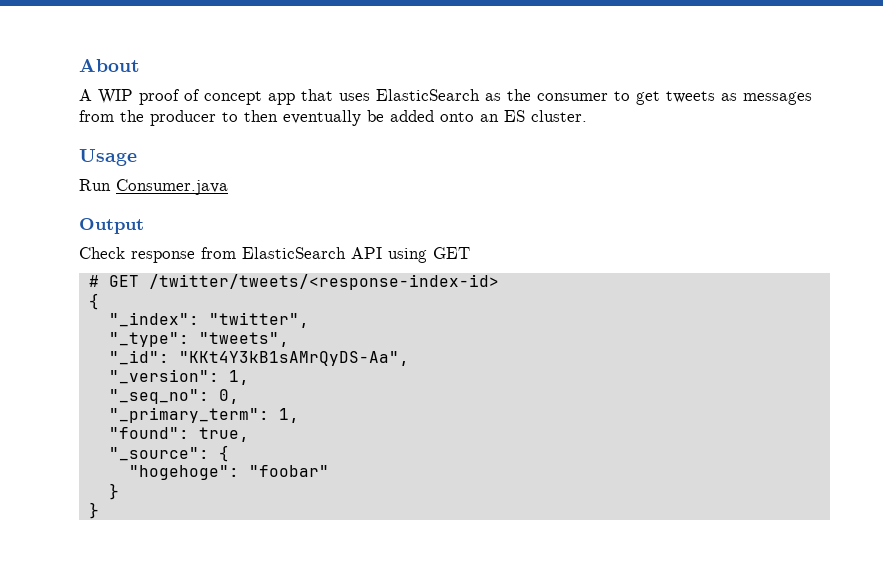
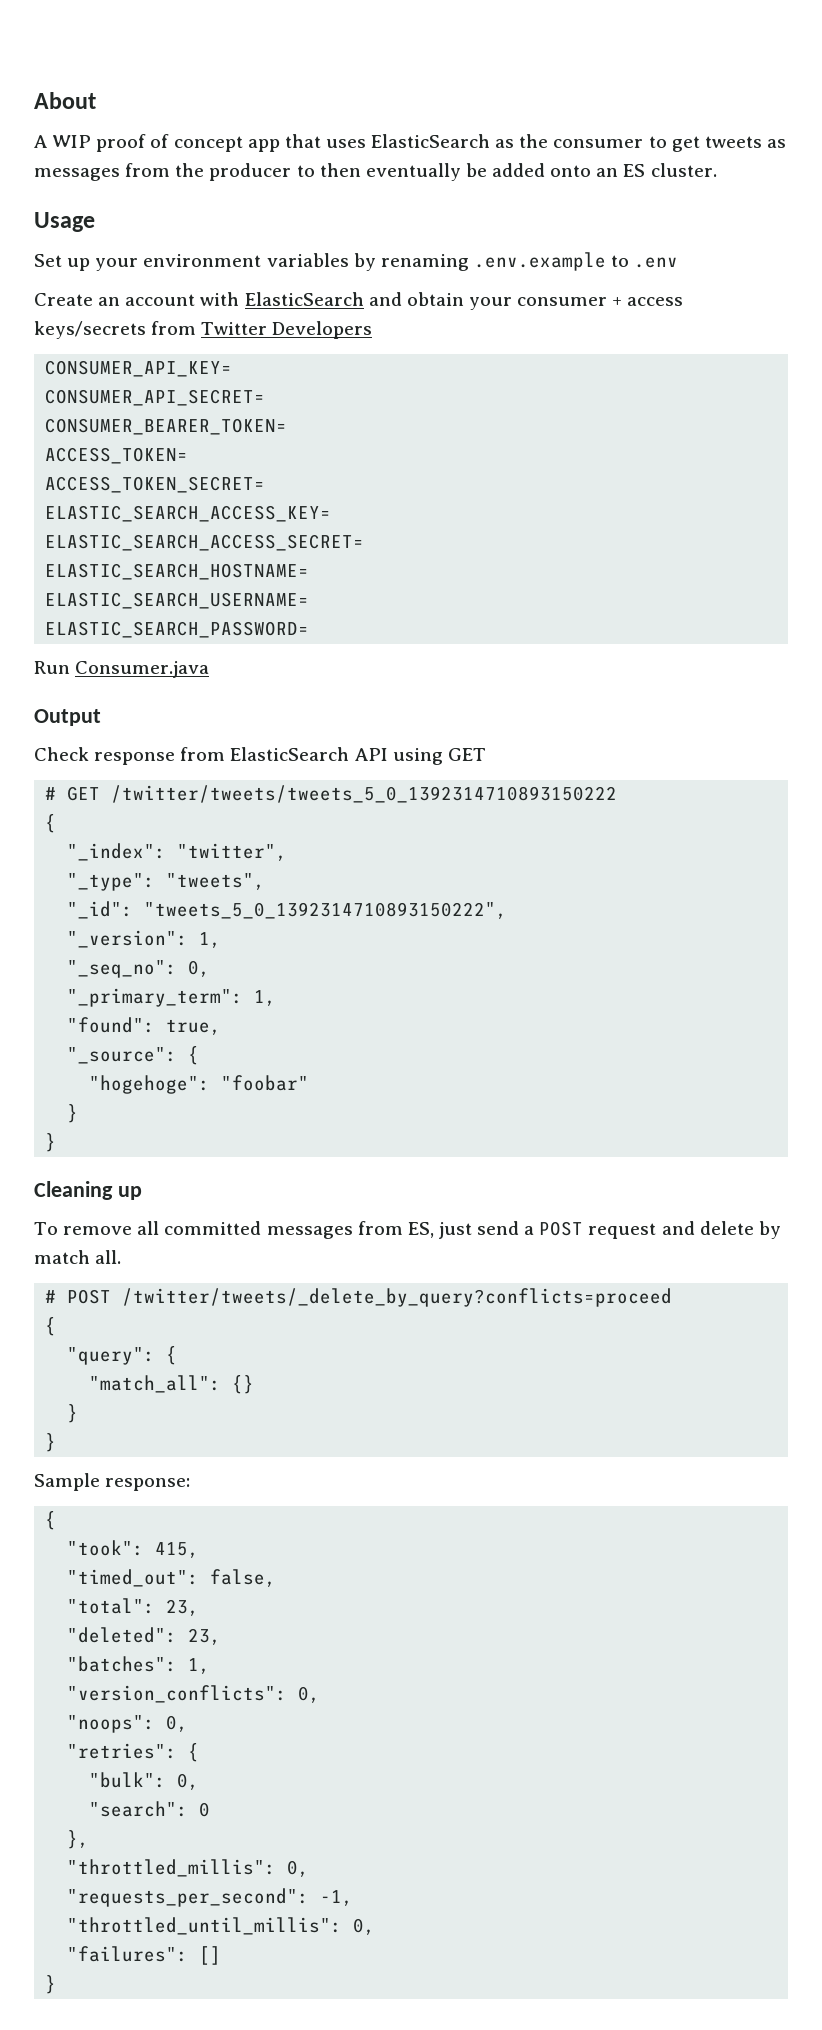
(137, 157) none -> [34,252,679,271] [34,292,684,310] [34,321,373,339] [45,360,233,377] [45,389,266,406] [45,418,288,435] [45,447,189,464] [45,476,266,493] [45,505,332,522] [45,534,365,551] [45,563,310,580] [45,592,310,609] [45,621,310,638] // Set up your environment variables by renaming .env.example to .env // Create an account with ElasticSearch and obtain your consumer + access keys/secrets from Twitter Developers // CONSUMER_API_KEY= // CONSUMER_API_SECRET= // CONSUMER_BEARER_TOKEN= // ACCESS_TOKEN= // ACCESS_TOKEN_SECRET= // ELASTIC_SEARCH_ACCESS_KEY= // ELASTIC_SEARCH_ACCESS_SECRET= // ELASTIC_SEARCH_HOSTNAME= // ELASTIC_SEARCH_USERNAME= // ELASTIC_SEARCH_PASSWORD=
[148,274,499,290] /twitter/tweets/<response-index-id> -> [111,785,618,803] /twitter/tweets/tweets_5_0_1392314710893150222
[178,351,409,366] "KKt4Y3kB1sAMrQyDS-Aa", -> [144,902,508,919] "tweets_5_0_1392314710893150222",
(99, 510) none -> [34,1181,142,1200] [34,1221,781,1239] [34,1250,122,1264] [45,1288,673,1307] [45,1317,57,1336] [67,1346,178,1365] [89,1375,255,1394] [67,1404,79,1423] [45,1433,57,1452] [34,1473,191,1491] [45,1511,57,1530] [67,1540,200,1558] [67,1569,277,1587] [67,1598,200,1616] [67,1627,222,1645] [67,1656,211,1674] [67,1685,321,1703] [67,1715,189,1733] [67,1743,200,1762] [89,1772,200,1790] [89,1801,211,1817] [67,1830,90,1849] [67,1859,310,1877] [67,1888,354,1907] [67,1917,376,1935] [67,1946,222,1965] [45,1975,57,1994] // Cleaning up // To remove all committed messages from ES, just send a POST request and delete by match all. // # POST /twitter/tweets/_delete_by_query?conflicts=proceed // { // "query": { // "match_all": {} // } // } // Sample response: // { // "took": 415, // "timed_out": false, // "total": 23, // "deleted": 23, // "batches": 1, // "version_conflicts": 0, // "noops": 0, // "retries": { // "bulk": 0, // "search": 0 // }, // "throttled_millis": 0, // "requests_per_second": -1, // "throttled_until_millis": 0, // "failures": [] // }

